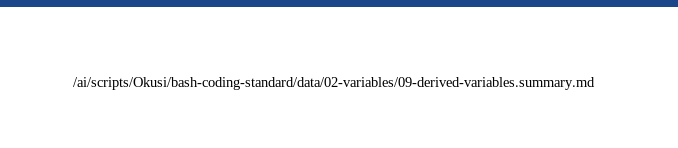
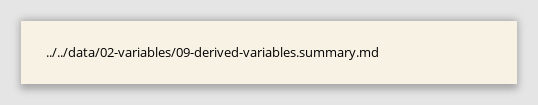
[73,77,595,90] /ai/scripts/Okusi/bash-coding-standard/data/02-variables/09-derived-variables.summary.md -> [46,47,379,60] ../../data/02-variables/09-derived-variables.summary.md

